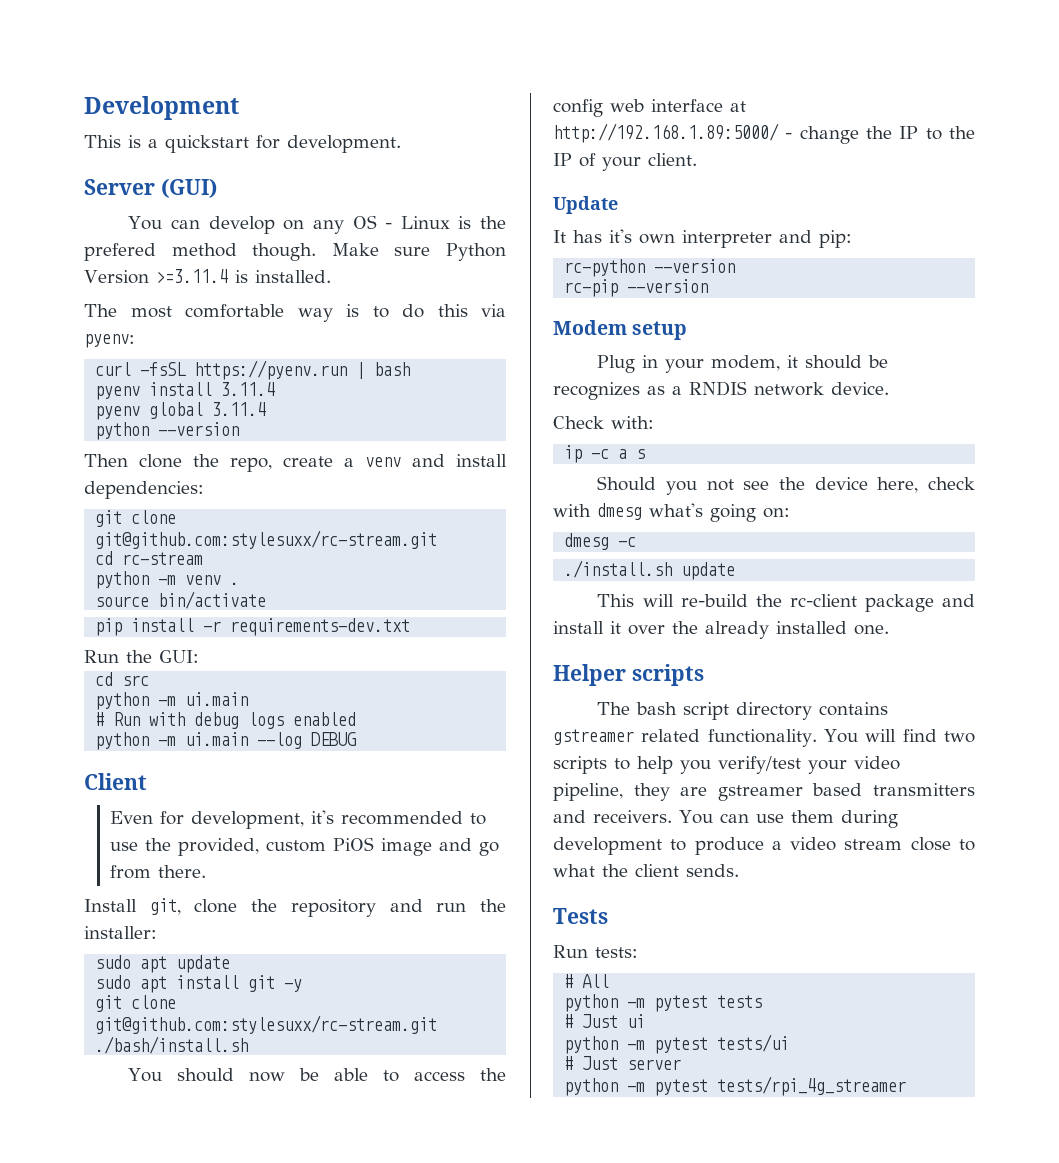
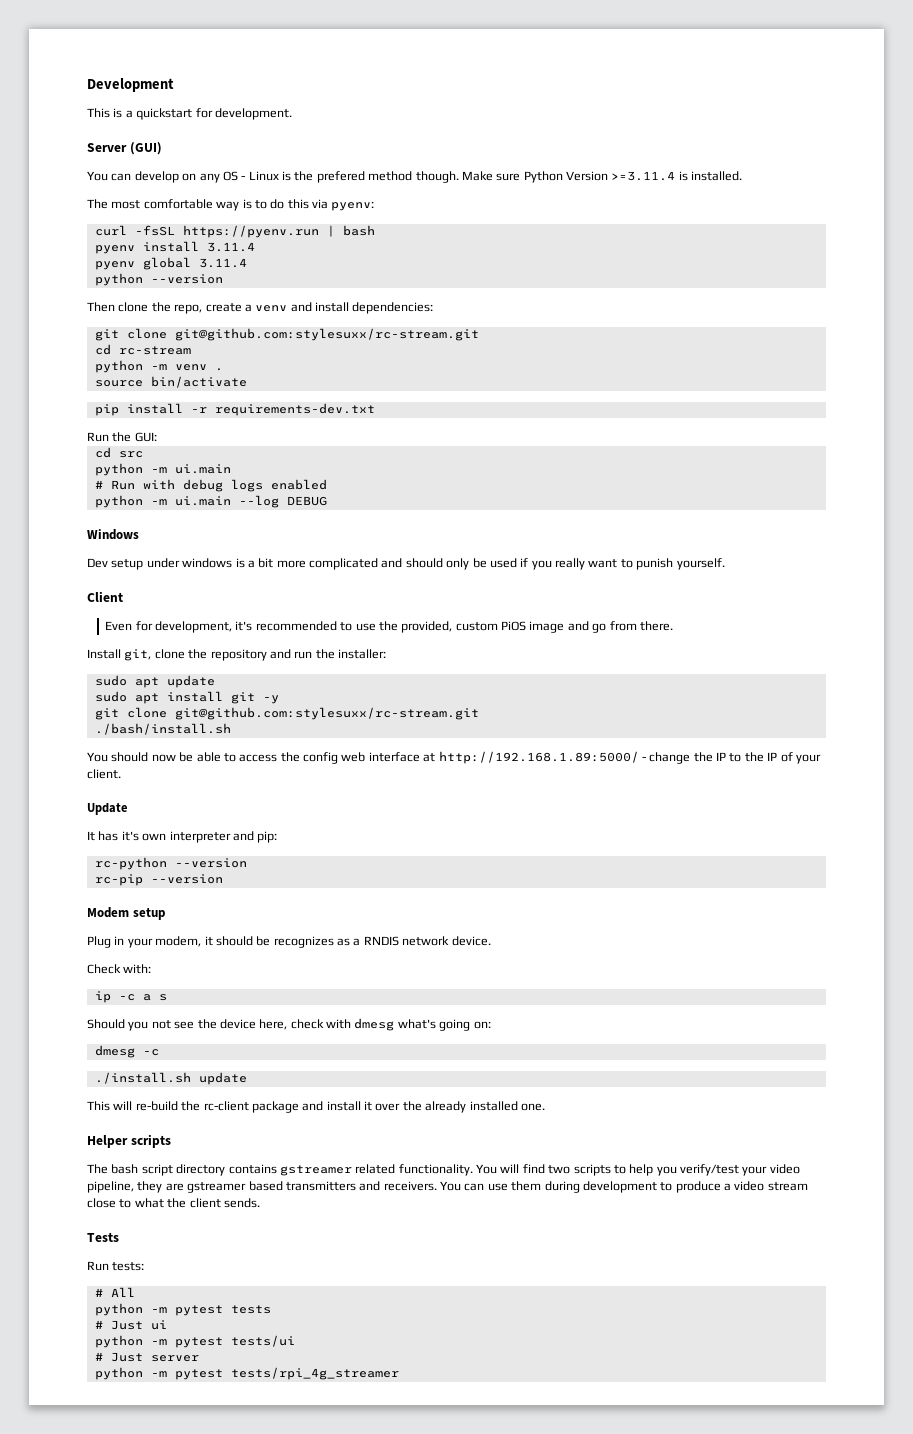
(357, 739) none -> [87,529,139,540] [87,558,725,570] // Windows // Dev setup under windows is a bit more complicated and should only be used if you really want to punish yourself.

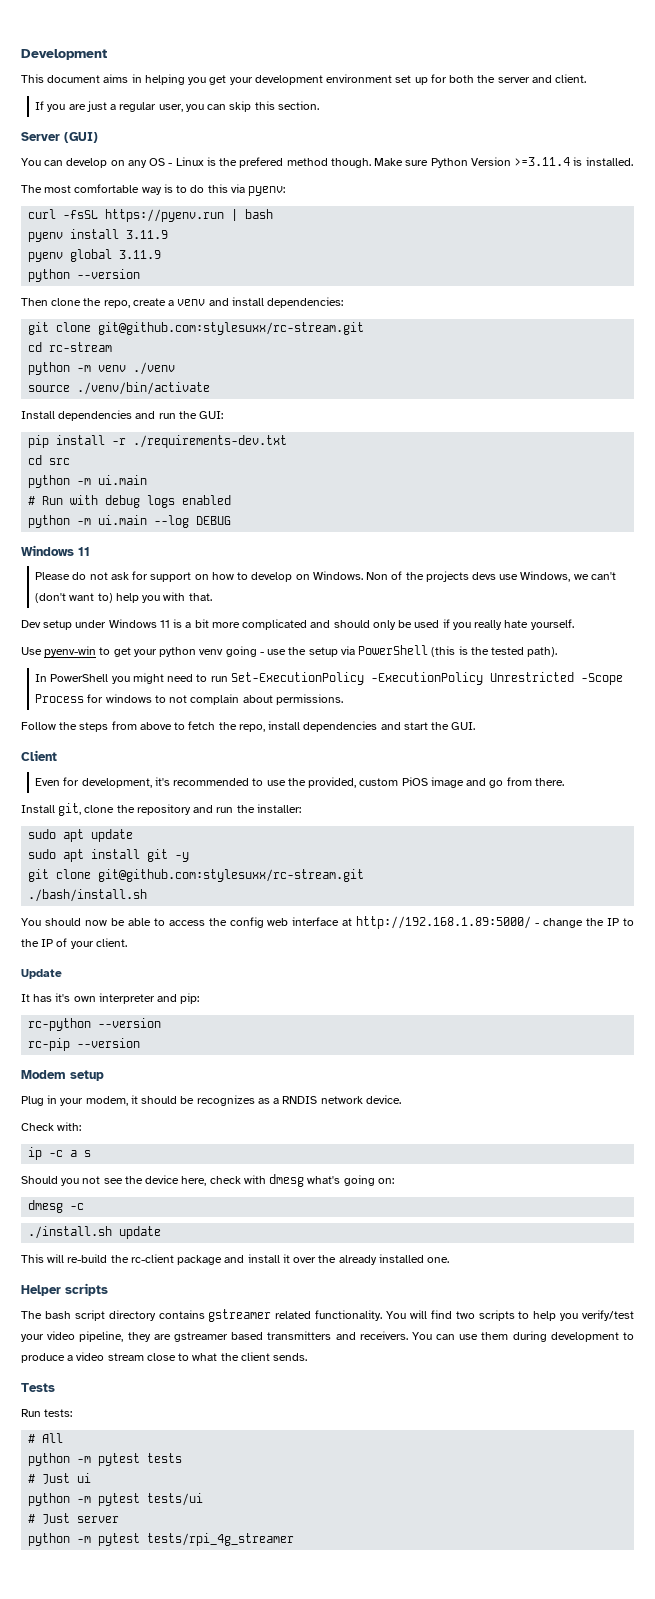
[113,108,292,120] is a quickstart for development. -> [47,74,587,85] [35,101,319,112] document aims in helping you get your development environment set up for both the server and client. // If you are just a regular user, you can skip this section.
[206,242,255,252] 3.11.4 -> [126,230,169,239] 3.11.9
[198,258,247,268] 3.11.4 -> [119,250,162,259] 3.11.9
[214,368,223,371] . -> [133,362,176,375] ./venv
[150,376,247,388] bin/activate -> [77,382,211,395] [21,410,224,421] ./venv/bin/activate // Install dependencies and run the GUI:
[214,403,375,416] [87,432,157,442] requirements-dev.txt // Run the GUI: -> [133,435,288,448] ./requirements-dev.txt
(139, 534) none -> [78,547,90,556] [35,571,616,582] [35,592,212,603] 11 // Please do not ask for support on how to develop on Windows. Non of the projects devs use Windows, we can't (don't want to) help you with that.
[182,558,233,568] windows -> [108,619,170,628] Windows 11
[588,558,725,570] want to punish yourself. -> [504,619,574,630] [21,645,558,657] [35,672,623,685] [35,694,343,705] [21,721,476,732] hate yourself. // Use pyenv-win to get your python venv going - use the setup via PowerShell (this is the tested path). // In PowerShell you might need to run Set-ExecutionPolicy -ExecutionPolicy Unrestricted -Scope Process for windows to not complain about permissions. // Follow the steps from above to fetch the repo, install dependencies and start the GUI.

